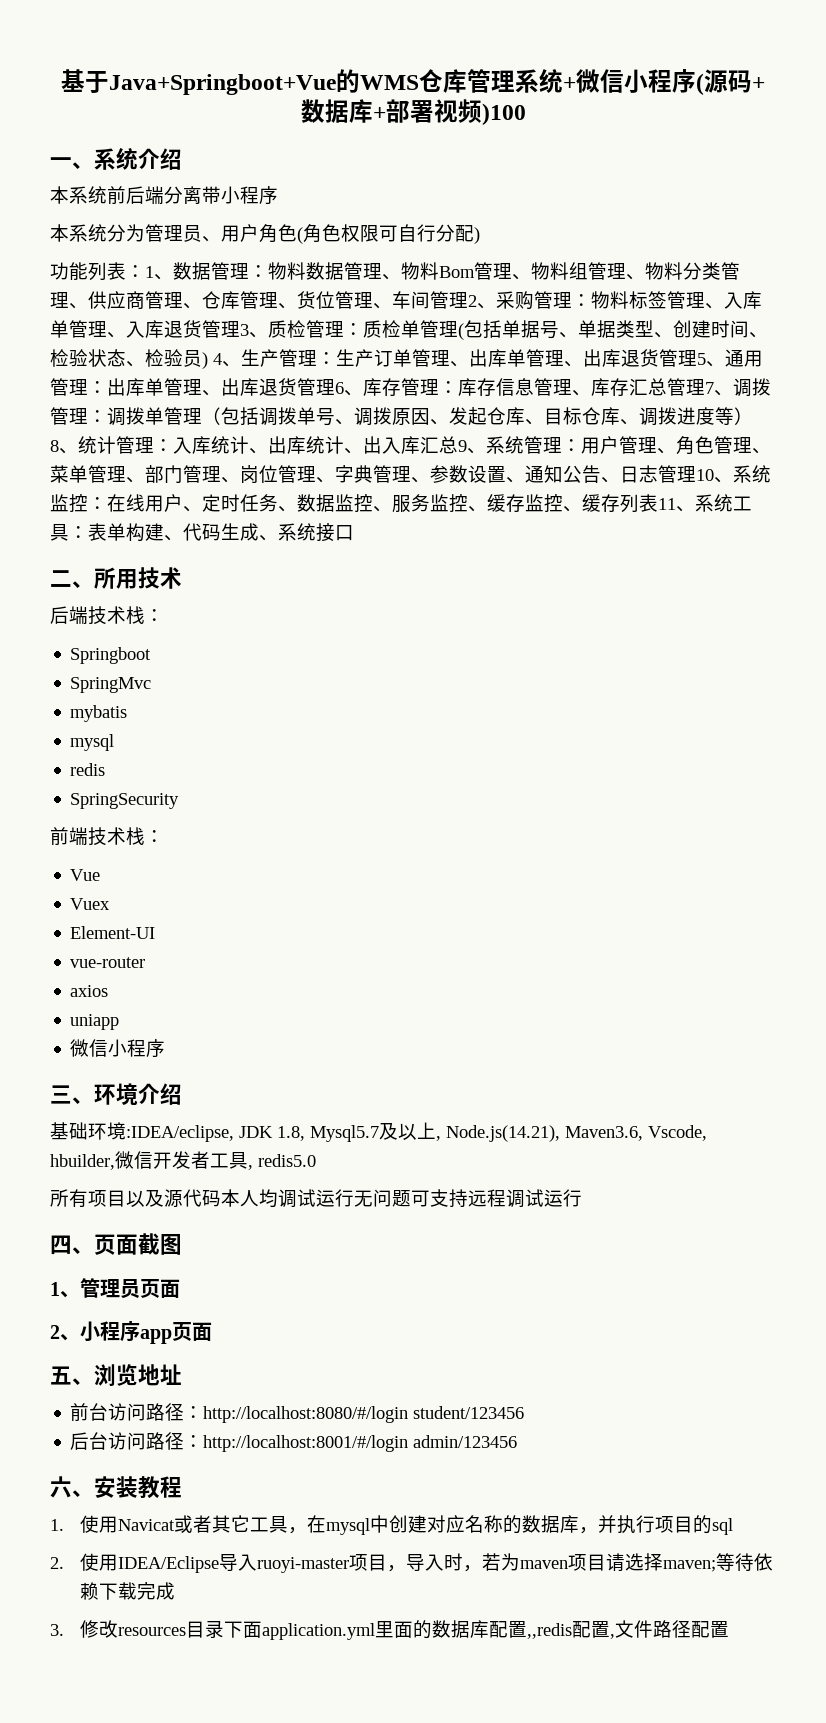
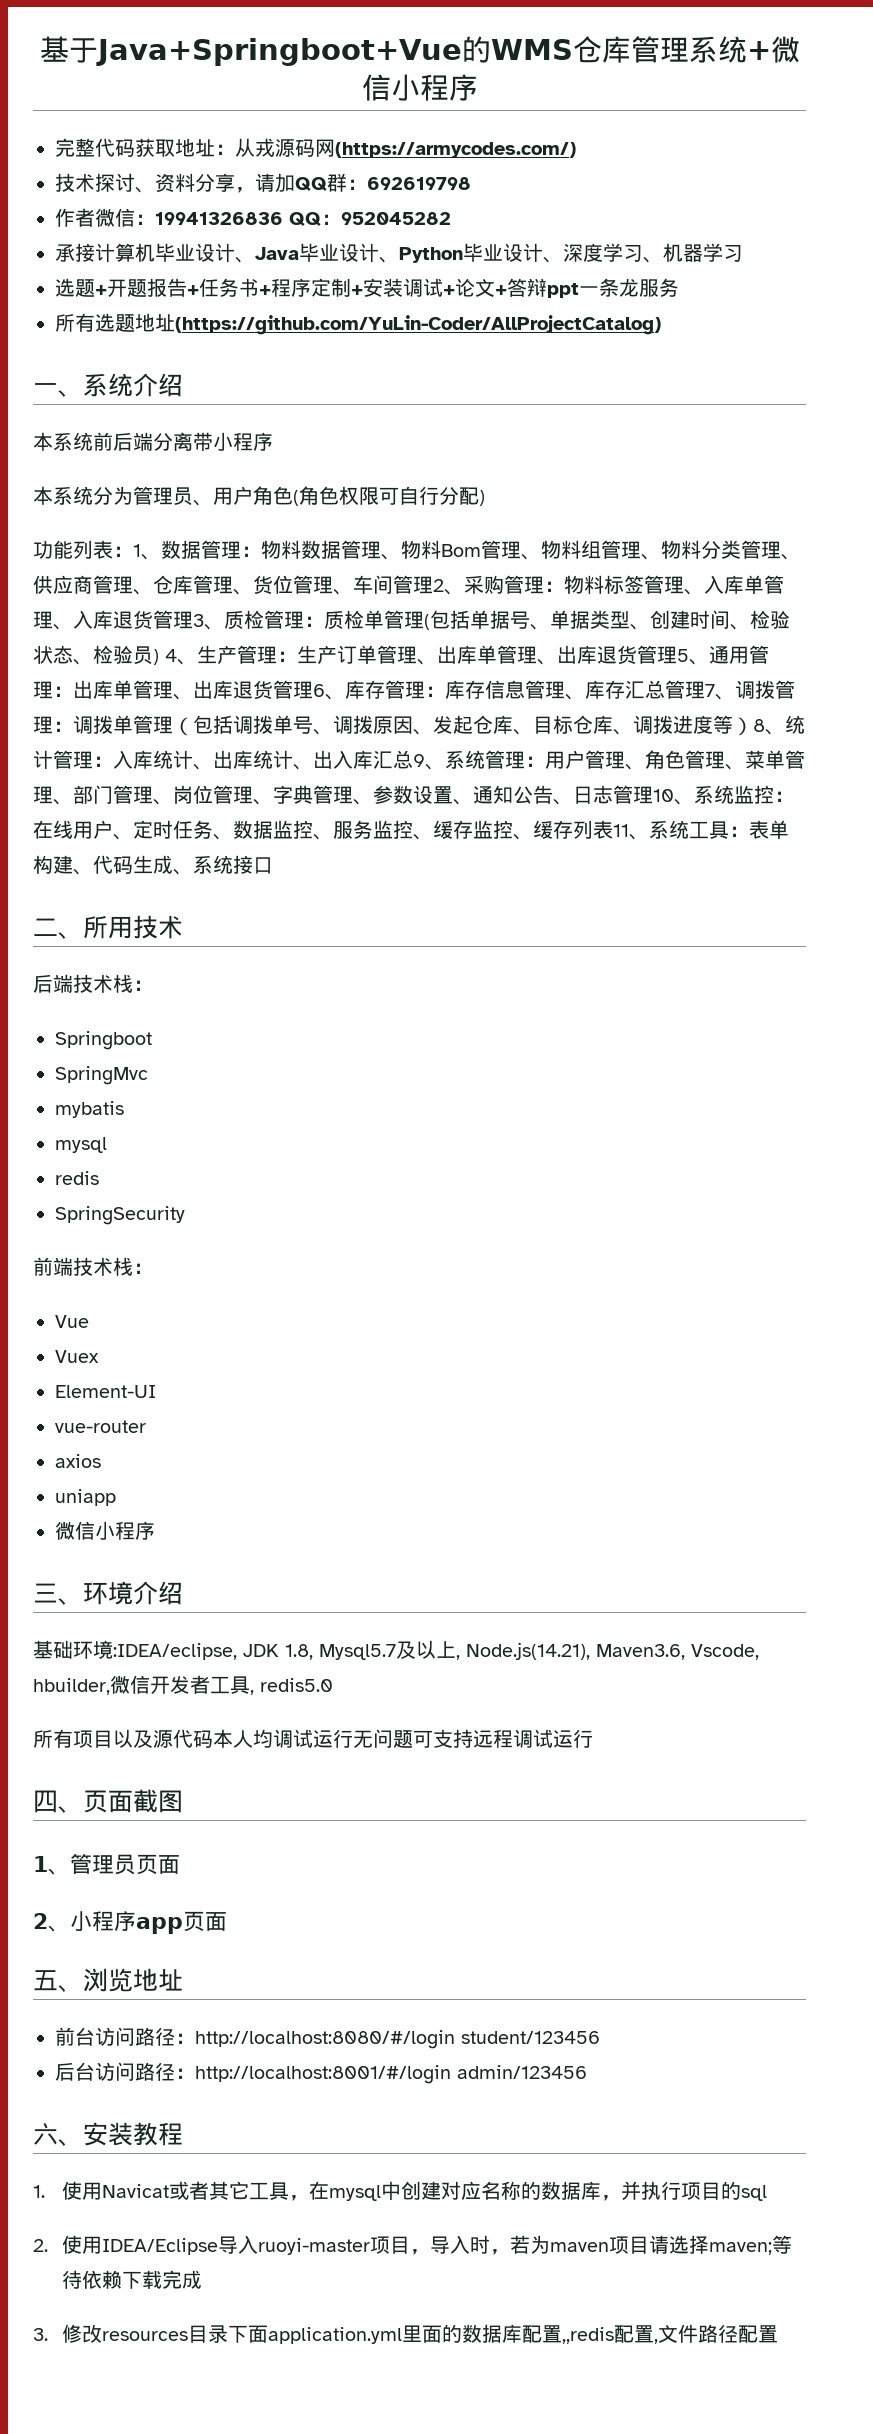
[696,69,765,95] [300,99,526,125] (源码+数据库+部署视频)100 -> [55,138,576,158] [55,173,471,193] [55,208,451,227] [55,243,743,263] [55,278,679,298] [55,313,661,335] // 完整代码获取地址：从戎源码网(https://armycodes.com/) // 技术探讨、资料分享，请加QQ群：692619798 // 作者微信：19941326836 QQ：952045282 // 承接计算机毕业设计、Java毕业设计、Python毕业设计、深度学习、机器学习 // 选题+开题报告+任务书+程序定制+安装调试+论文+答辩ppt一条龙服务 // 所有选题地址(https://github.com/YuLin-Coder/AllProjectCatalog)

